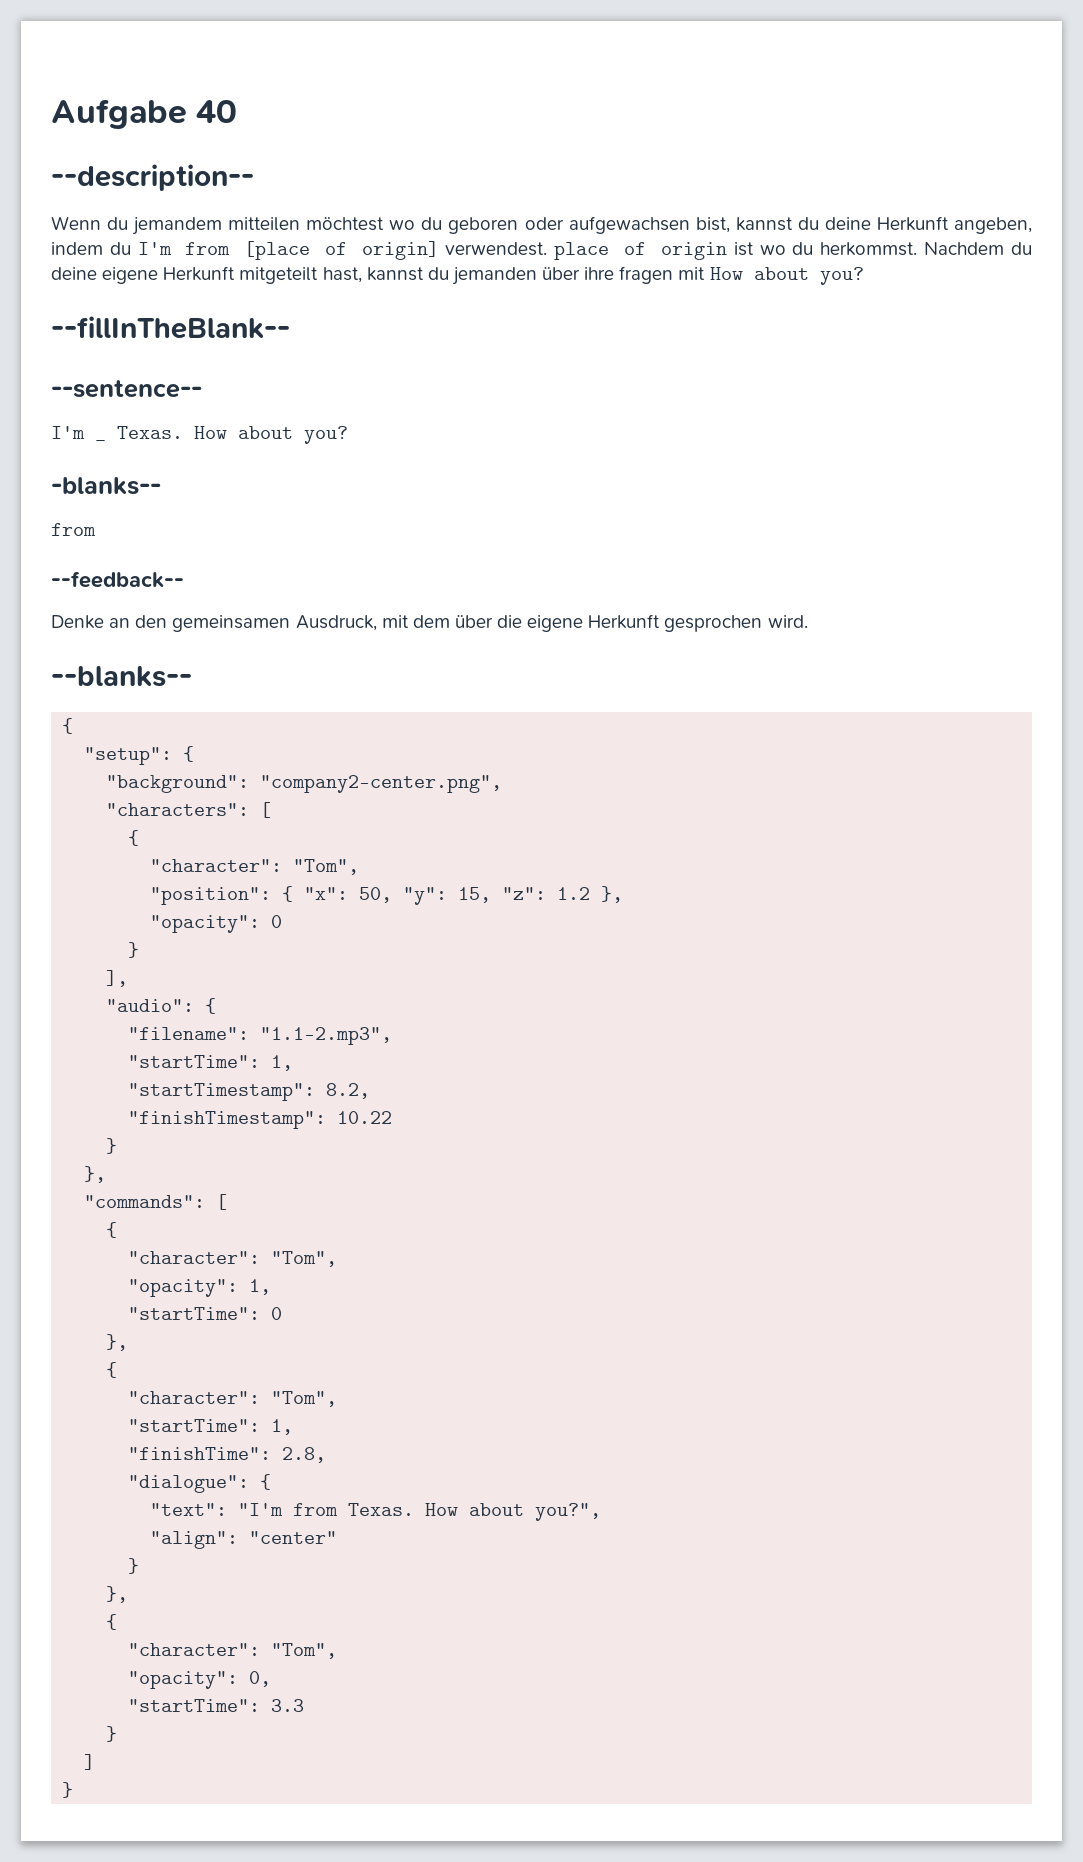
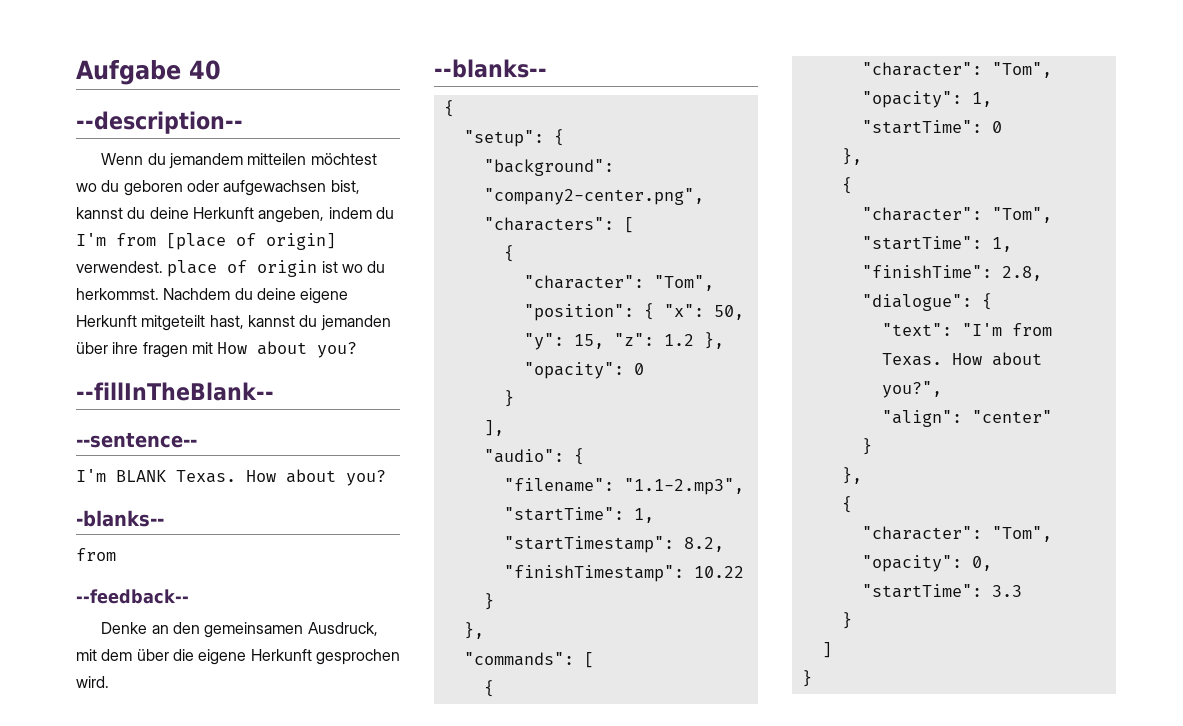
[95,439,106,441] _ -> [116,470,166,482] BLANK

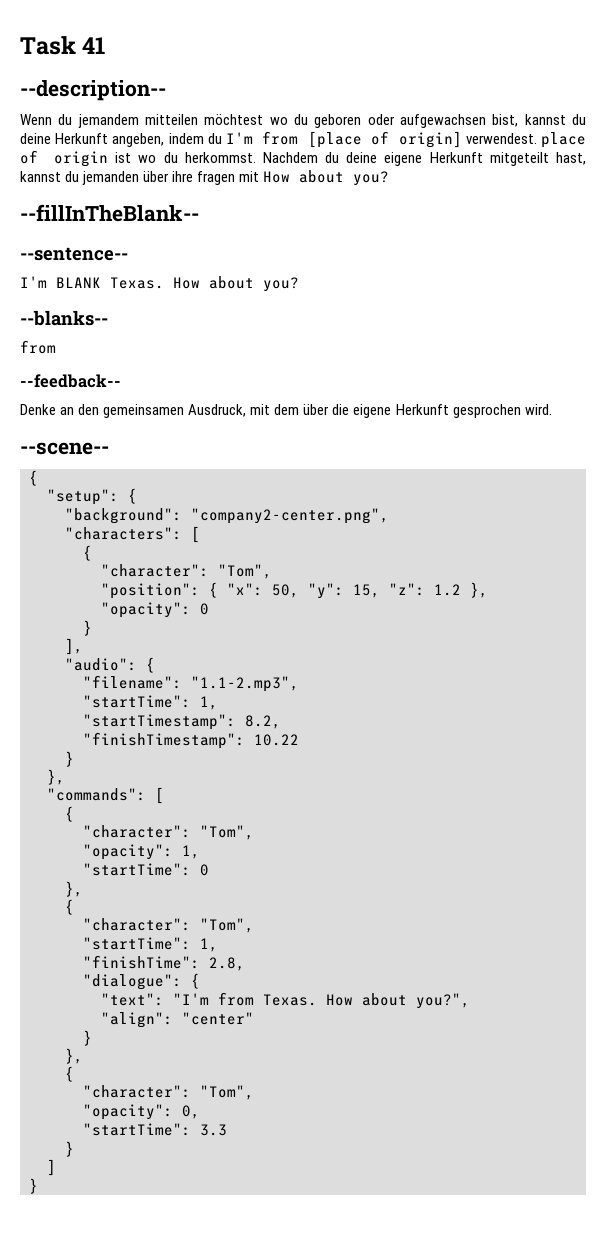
[76,60,221,85] Aufgabe 40 -> [20,36,106,55] Task 41
[76,510,164,527] -blanks-- -> [20,310,108,326] --blanks--
[434,59,547,78] --blanks-- -> [20,442,109,455] --scene--

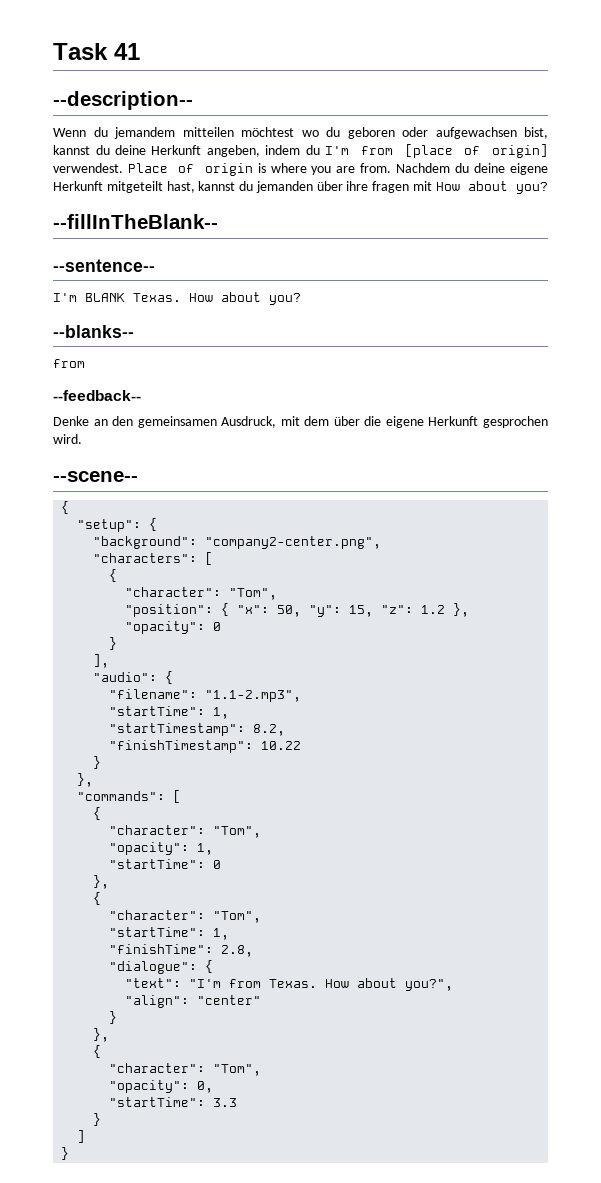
[541,132,587,148] place -> [127,163,168,173] Place
[115,152,256,163] ist wo du herkommst. -> [257,163,392,175] is where you are from.

